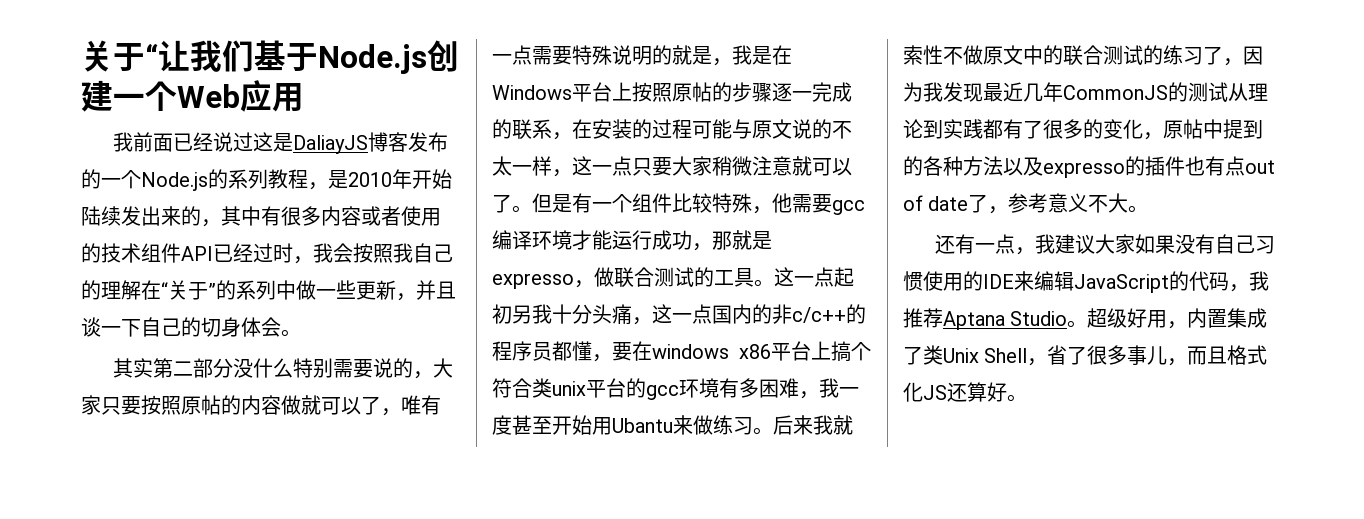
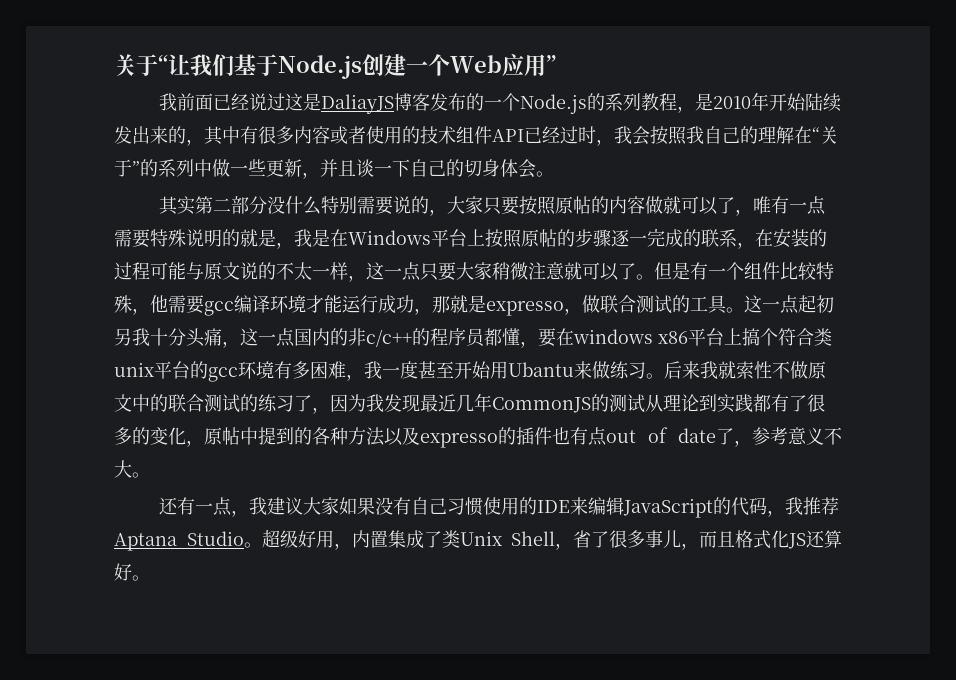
(304, 97) none -> [546,55,556,73] ”

